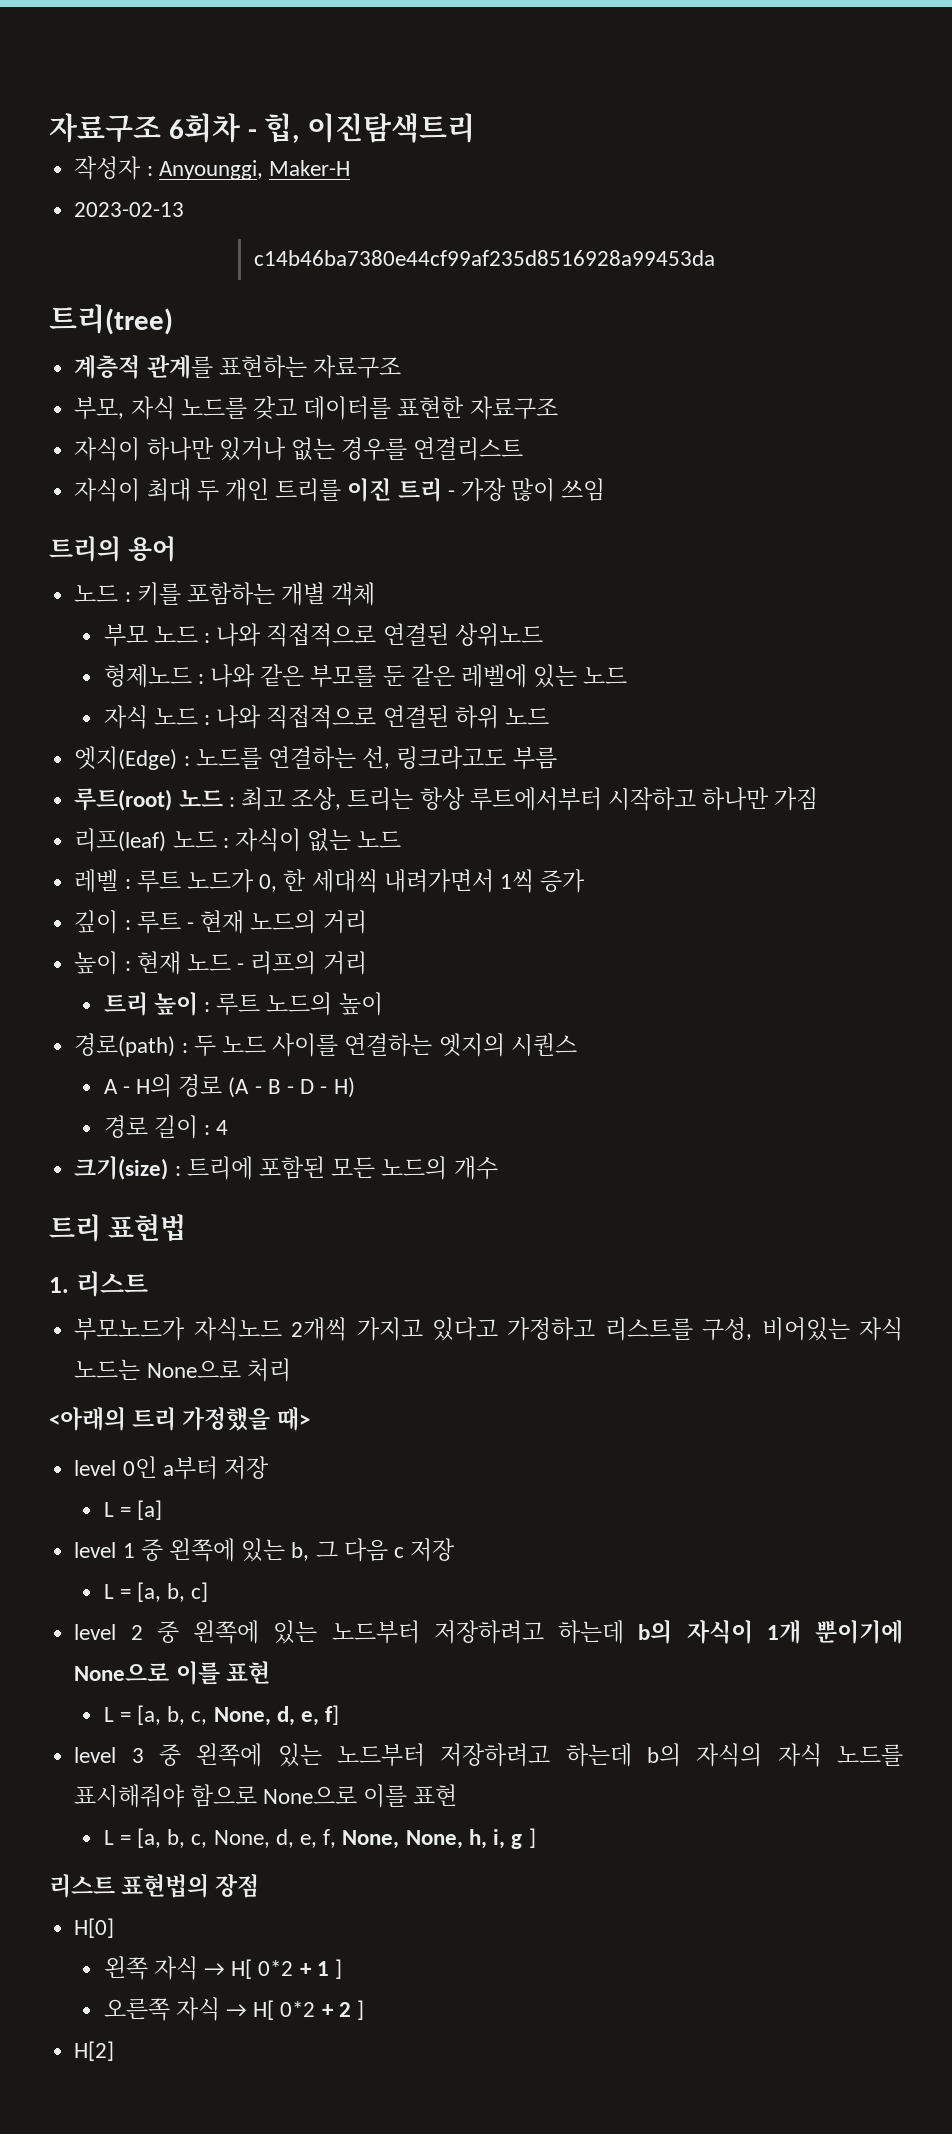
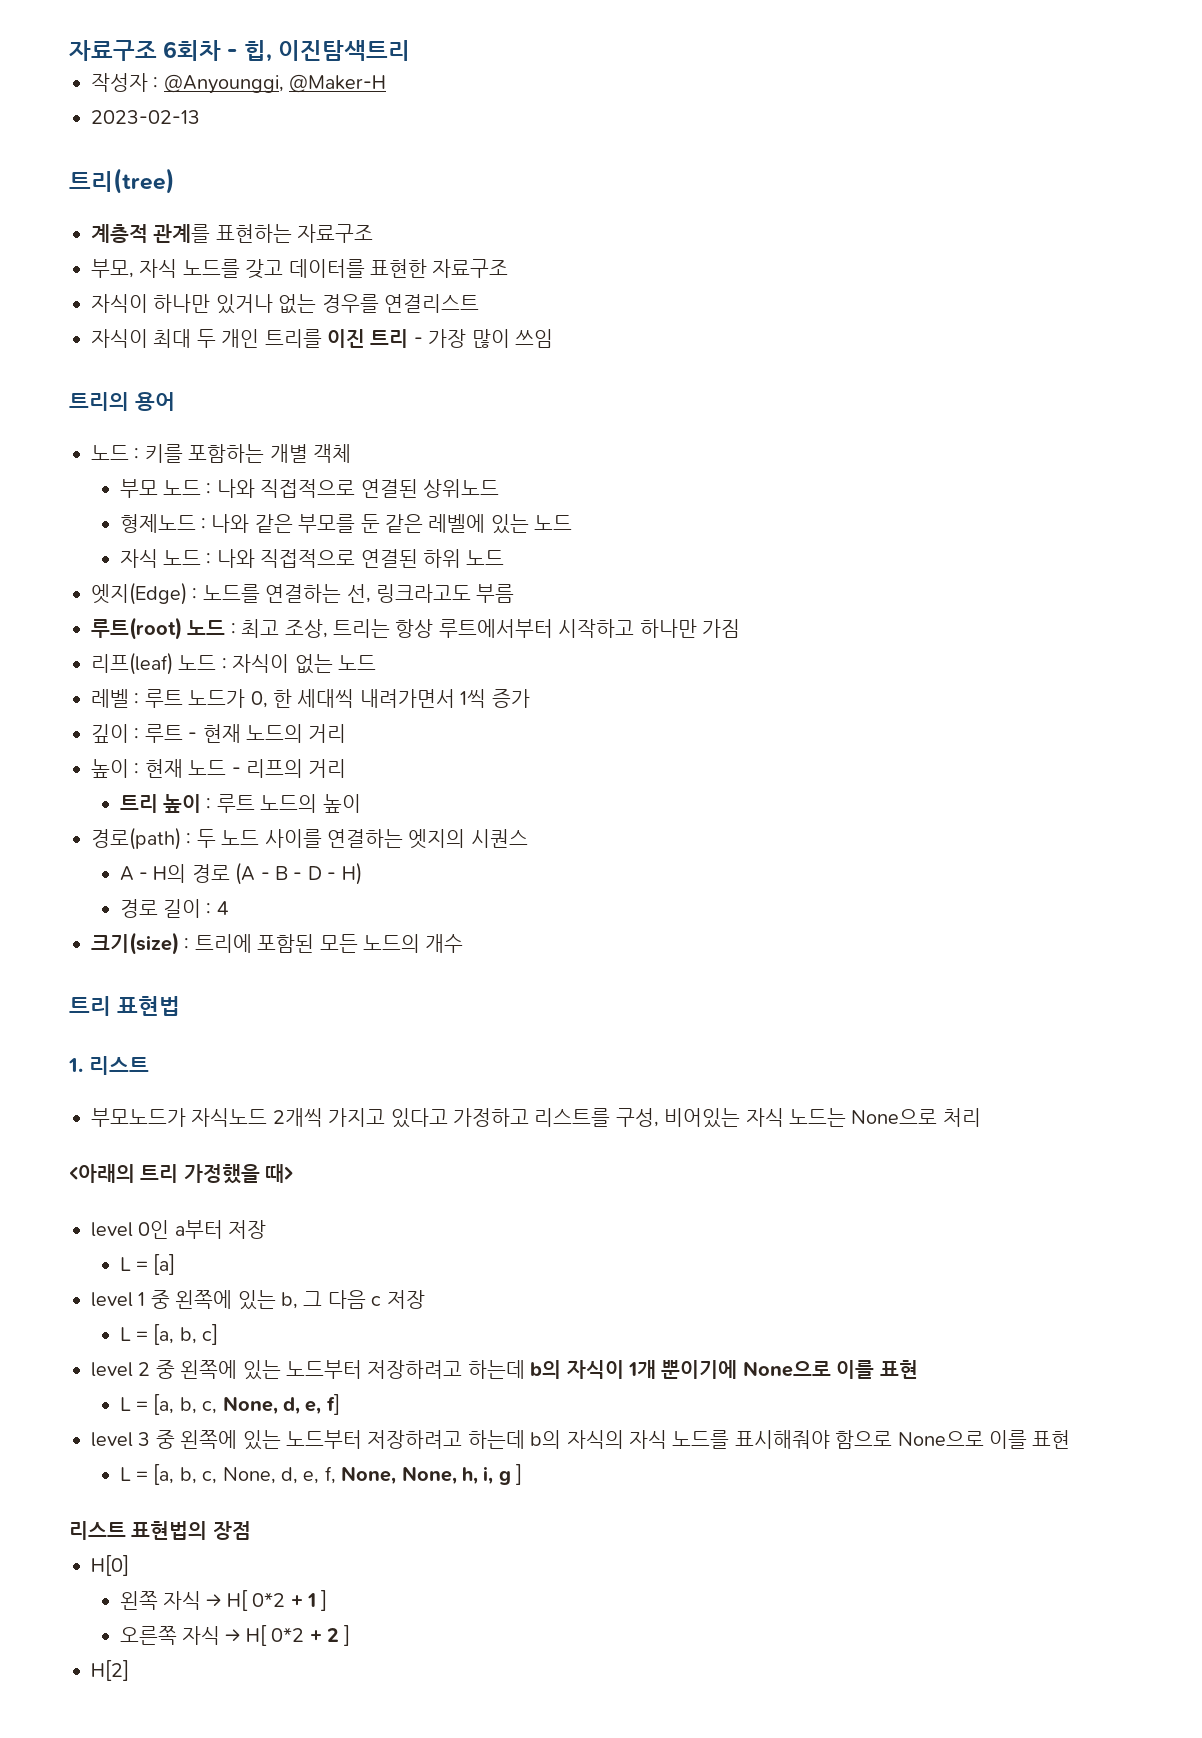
[158,160,350,180] Anyounggi, Maker-H -> [163,74,387,94] @Anyounggi, @Maker-H
[253,250,715,266] // c14b46ba7380e44cf99af235d8516928a99453da -> (200, 117) none

